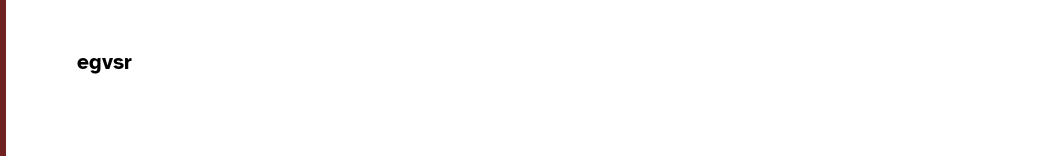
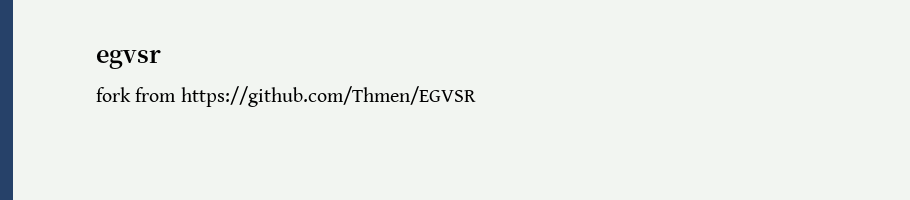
(132, 66) none -> [96,86,476,107] // fork from https://github.com/Thmen/EGVSR

